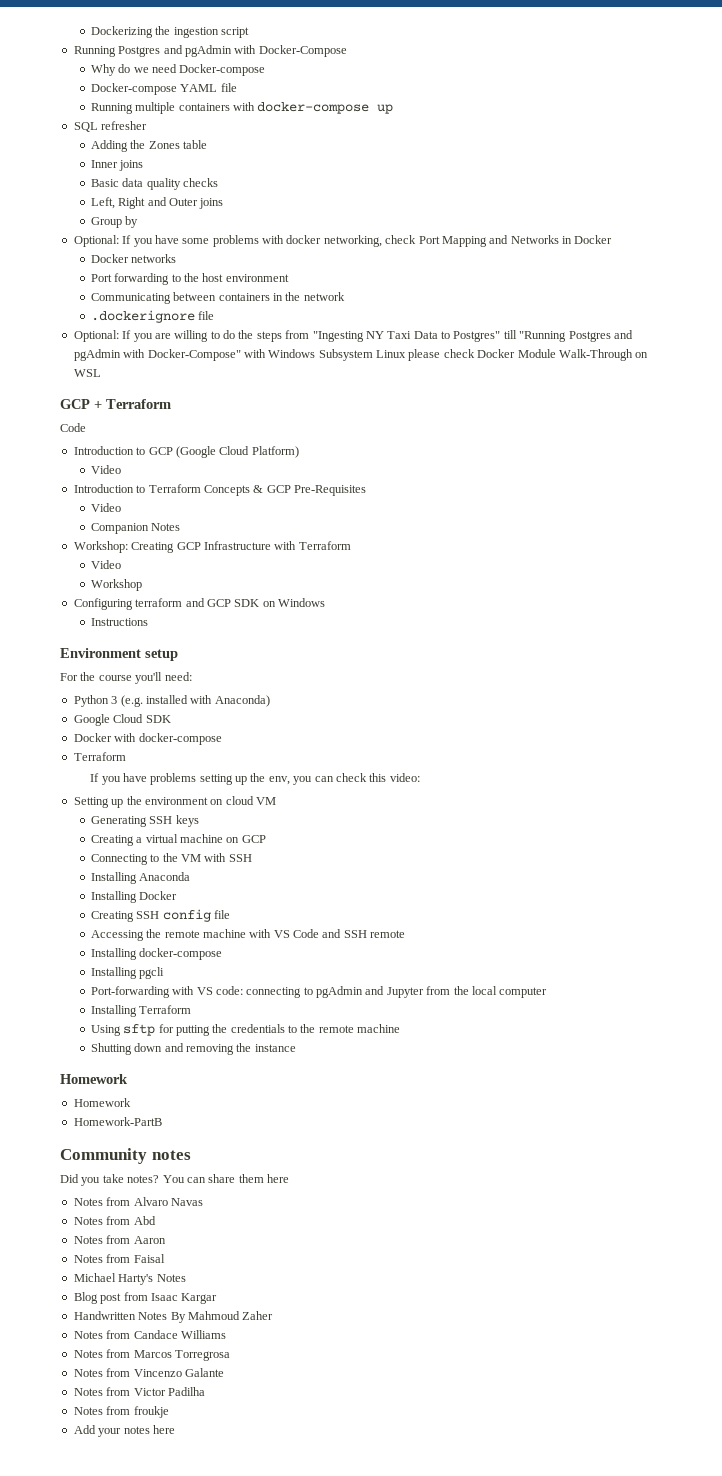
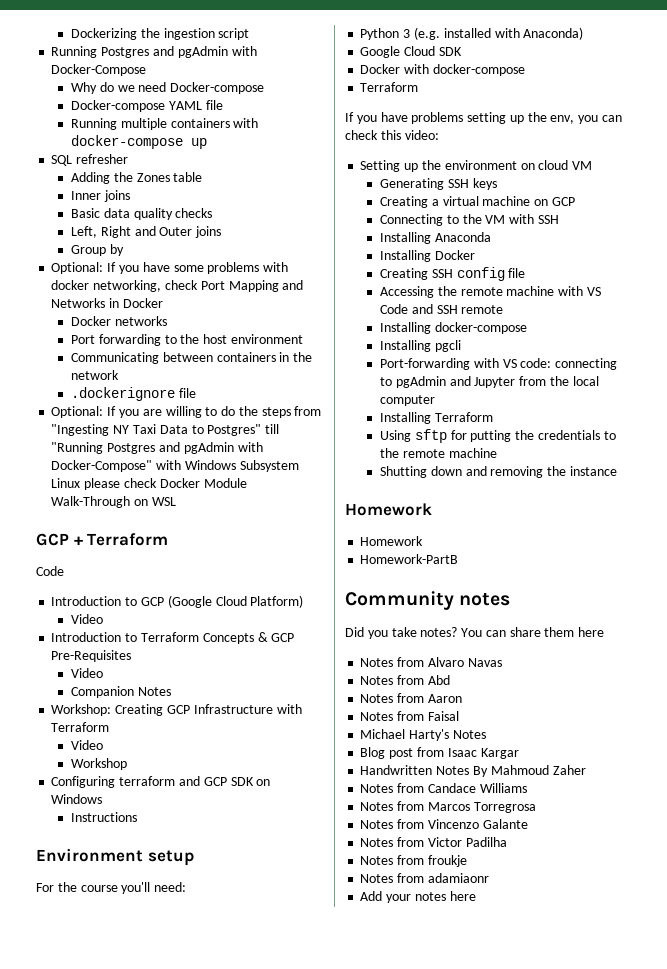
(169, 1412) none -> [360,873,489,883] // Notes from adamiaonr

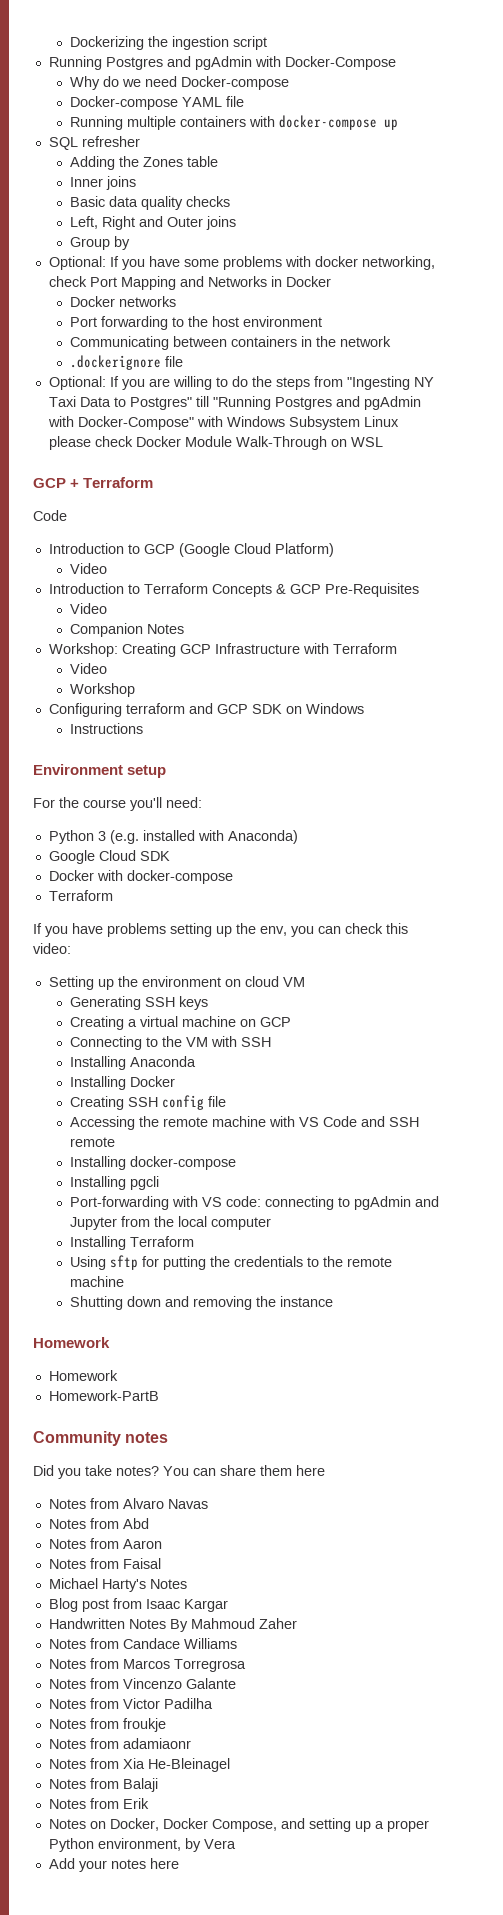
(489, 878) none -> [48,1758,230,1772] [48,1778,158,1792] [48,1798,149,1809] [48,1818,429,1832] [48,1838,236,1852] // Notes from Xia He-Bleinagel // Notes from Balaji // Notes from Erik // Notes on Docker, Docker Compose, and setting up a proper Python environment, by Vera

